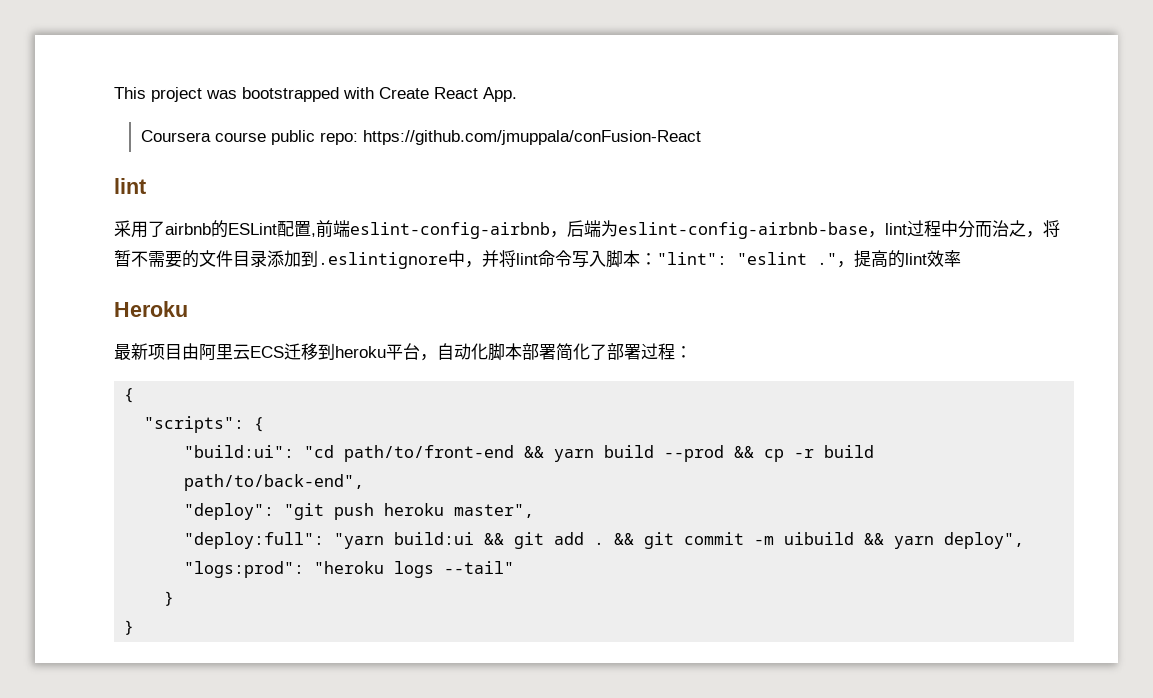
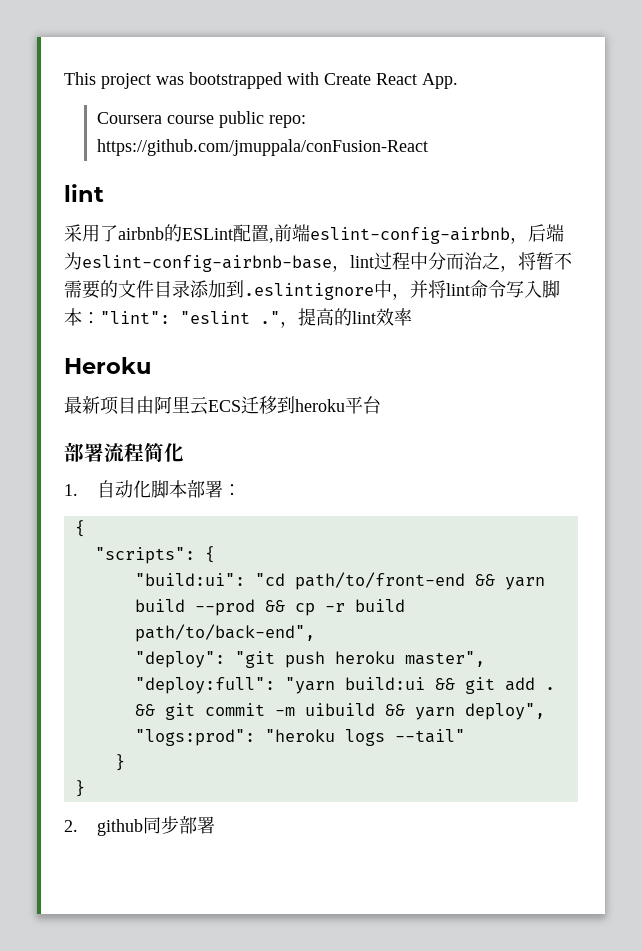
[420,343,675,361] ，自动化脚本部署简化了部署过程 -> [64,442,184,462] [64,480,223,498] // 部署流程简化 // 1.自动化脚本部署
(135, 627) none -> [64,816,215,836] // 2. github同步部署

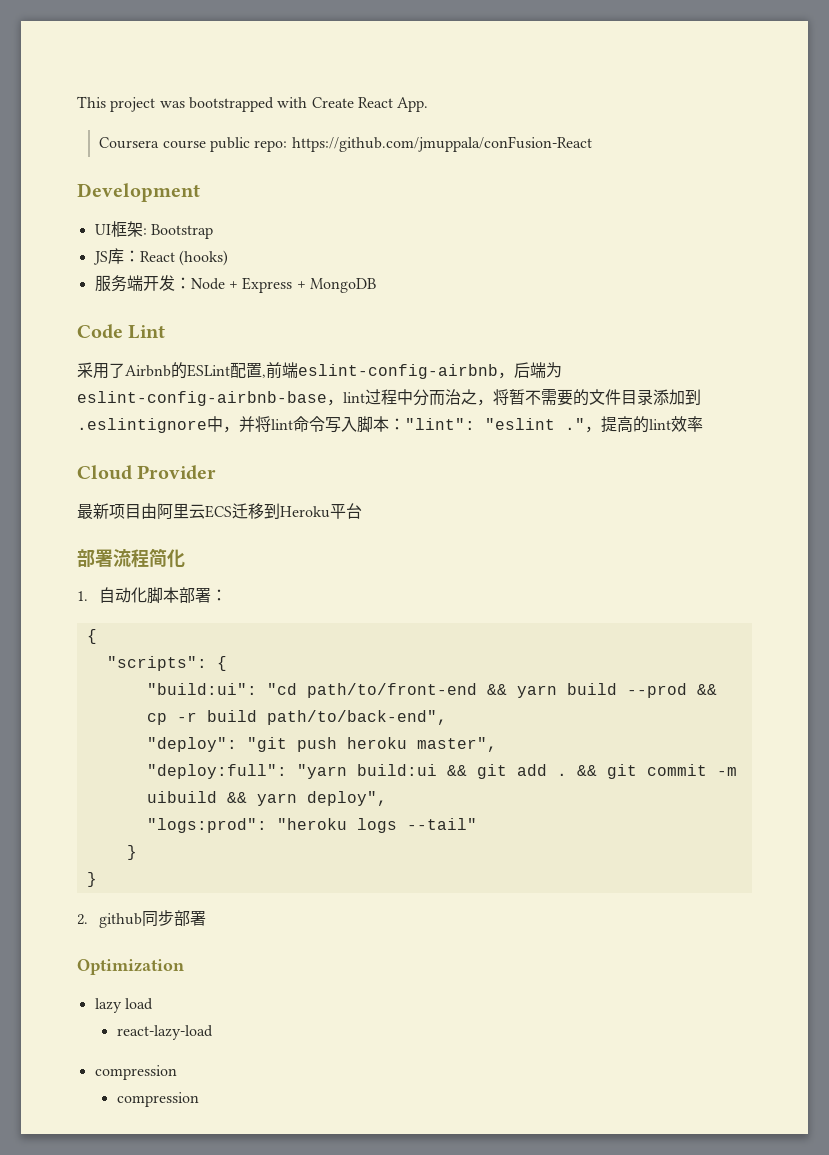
[64,184,104,202] lint -> [77,183,200,202] [94,221,213,239] [92,248,228,266] [94,275,376,293] [77,324,166,339] Development // UI框架: Bootstrap // JS库：React (hooks) // 服务端开发：Node + Express + MongoDB // Code Lint
[118,227,164,240] airbnb -> [125,365,171,377] Airbnb
[64,357,151,374] Heroku -> [77,465,217,480] Cloud Provider
[295,399,345,412] heroku -> [280,506,330,518] Heroku
(215, 825) none -> [77,959,184,975] [94,998,153,1013] [116,1025,213,1040] [94,1065,177,1080] [116,1092,199,1107] // Optimization // lazy load // react-lazy-load // compression // compression

